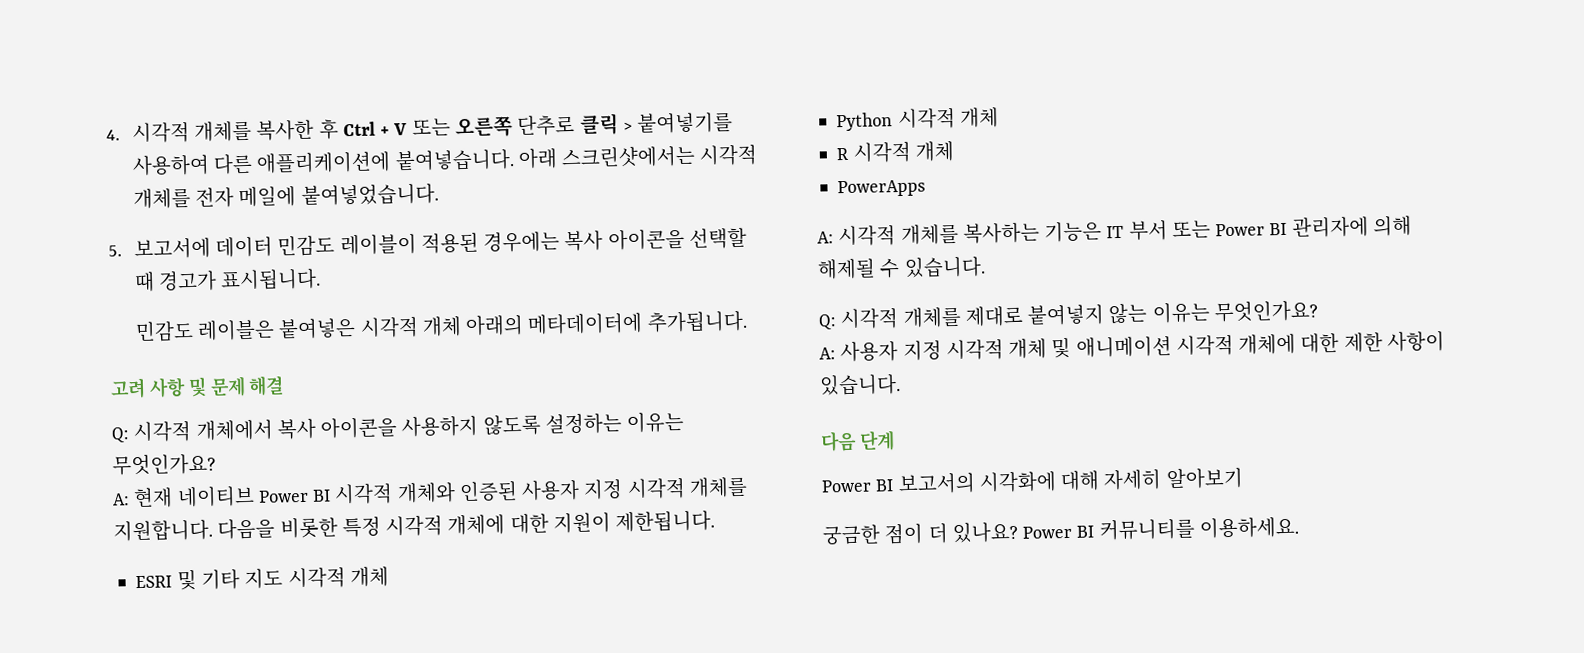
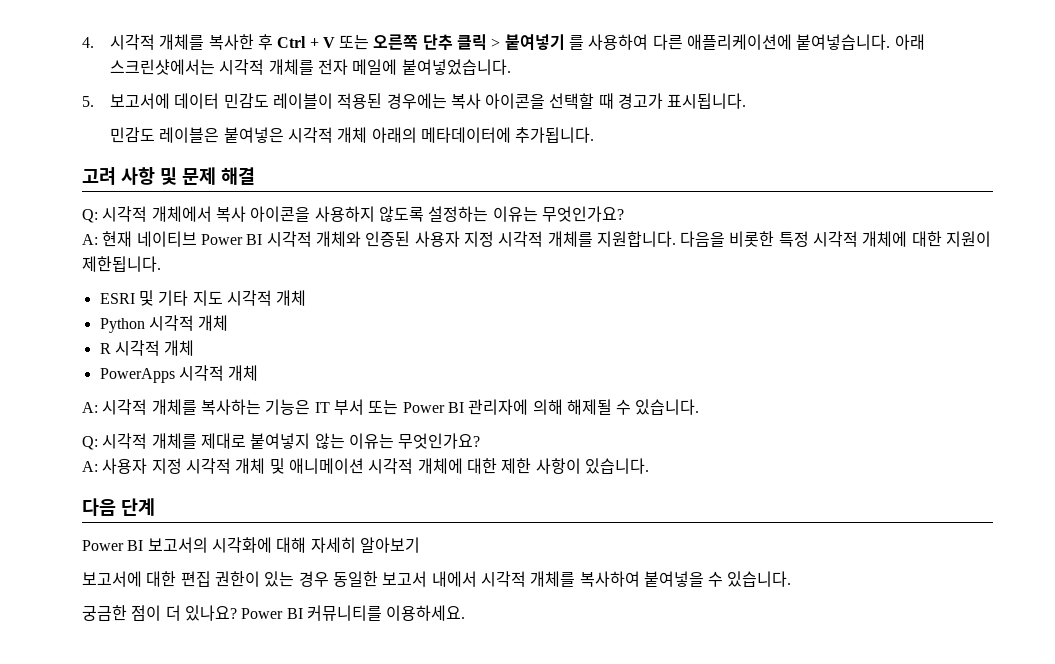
[517,114,576,136] 단추로 -> [422,34,453,51] 단추
[637,112,734,134] 붙여넣기를 -> [504,34,585,50] 붙여넣기 를
(927, 188) none -> [178,365,259,381] 시각적 개체
(1244, 478) none -> [82,571,792,587] // 보고서에 대한 편집 권한이 있는 경우 동일한 보고서 내에서 시각적 개체를 복사하여 붙여넣을 수 있습니다.

